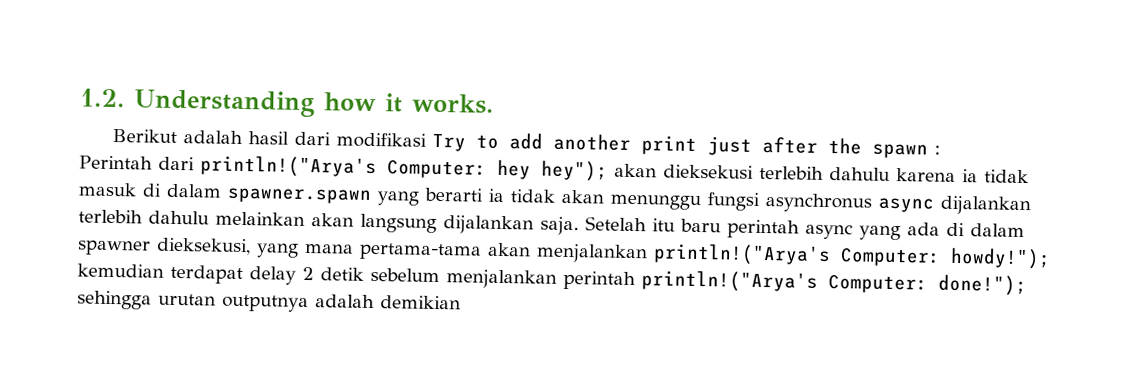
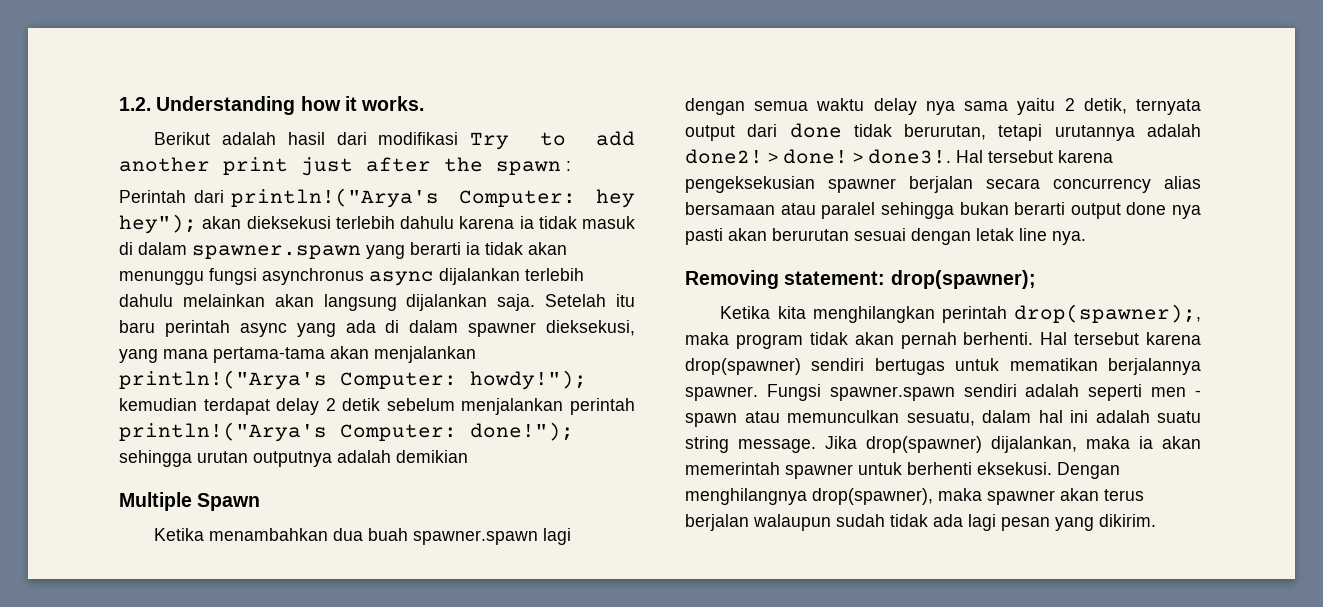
(461, 302) none -> [119,492,261,511] [154,528,572,545] [685,98,1201,115] [685,123,1201,141] [685,149,1113,164] [685,176,1201,193] [685,202,1201,219] [685,228,1086,245] [685,270,1036,289] [720,304,1201,323] [685,332,1201,349] [685,358,1201,375] [685,384,1201,401] [685,410,1201,427] [685,436,1201,453] [685,462,1120,479] [685,488,1144,505] [685,514,1156,531] // Multiple Spawn // Ketika menambahkan dua buah spawner.spawn lagi dengan semua waktu delay nya sama yaitu 2 detik, ternyata output dari done tidak berurutan, tetapi urutannya adalah done2! > done! > done3!. Hal tersebut karena pengeksekusian spawner berjalan secara concurrency alias bersamaan atau paralel sehingga bukan berarti output done nya pasti akan berurutan sesuai dengan letak line nya. // Removing statement: drop(spawner); // Ketika kita menghilangkan perintah drop(spawner);, maka program tidak akan pernah berhenti. Hal tersebut karena drop(spawner) sendiri bertugas untuk mematikan berjalannya spawner. Fungsi spawner.spawn sendiri adalah seperti men - spawn atau memunculkan sesuatu, dalam hal ini adalah suatu string message. Jika drop(spawner) dijalankan, maka ia akan memerintah spawner untuk berhenti eksekusi. Dengan menghilangnya drop(spawner), maka spawner akan terus berjalan walaupun sudah tidak ada lagi pesan yang dikirim.

